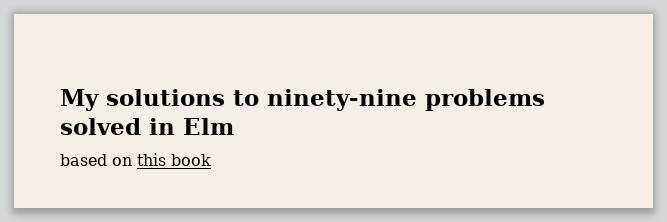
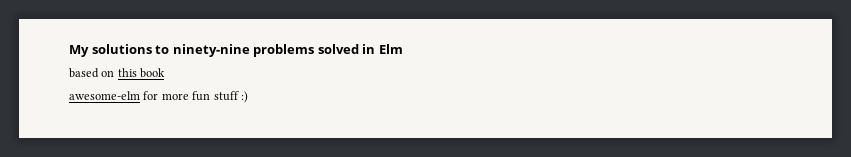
(211, 160) none -> [69,91,248,103] // awesome-elm for more fun stuff :)

